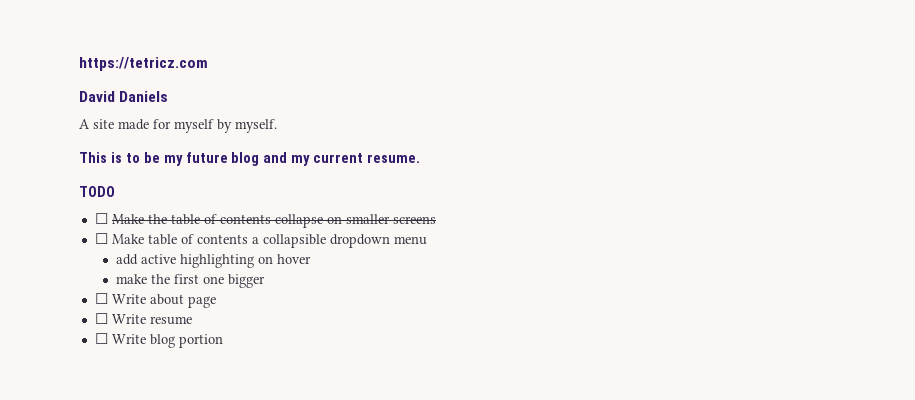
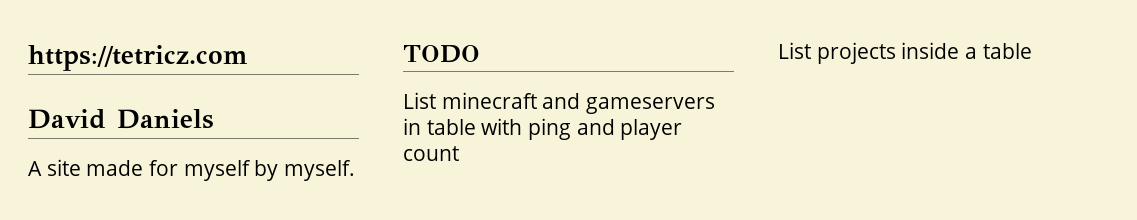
[79,152,421,166] [79,186,115,197] [94,213,436,228] [94,233,427,248] [115,254,311,268] [115,274,265,288] [94,293,216,308] [94,313,192,325] [94,333,223,348] This is to be my future blog and my current resume. // TODO // ☐ Make the table of contents collapse on smaller screens // ☐ Make table of contents a collapsible dropdown menu // add active highlighting on hover // make the first one bigger // ☐ Write about page // ☐ Write resume // ☐ Write blog portion -> [403,45,480,63] [403,92,716,114] [403,118,683,140] [403,146,459,161] [778,42,1032,64] TODO // List minecraft and gameservers in table with ping and player count // List projects inside a table

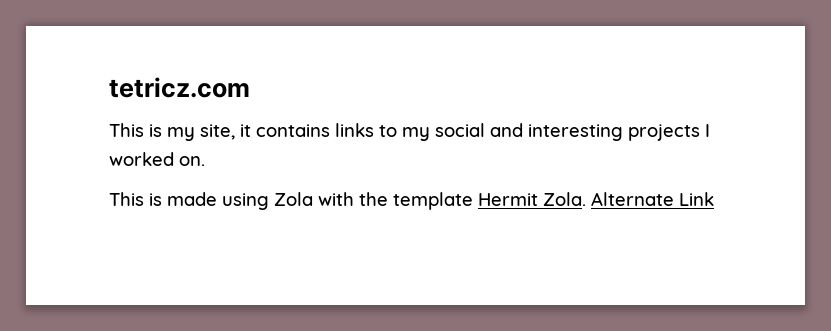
[28,45,248,71] [28,109,214,129] [28,159,356,181] [403,45,480,63] [403,92,716,114] [403,118,683,140] [403,146,459,161] [778,42,1032,64] https://tetricz.com // David Daniels // A site made for myself by myself. // TODO // List minecraft and gameservers in table with ping and player count // List projects inside a table -> [109,77,250,98] [109,123,710,141] [109,152,205,166] [109,192,714,210] tetricz.com // This is my site, it contains links to my social and interesting projects I worked on. // This is made using Zola with the template Hermit Zola. Alternate Link

